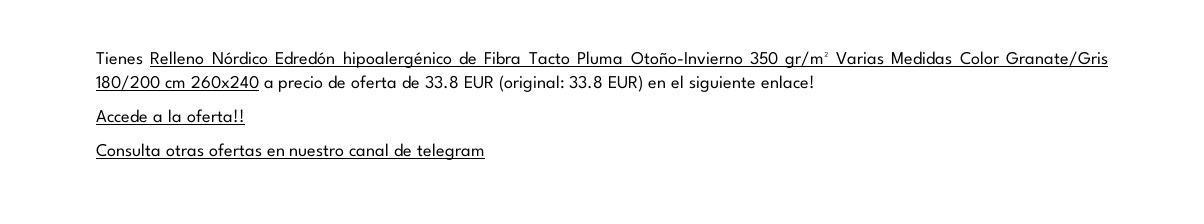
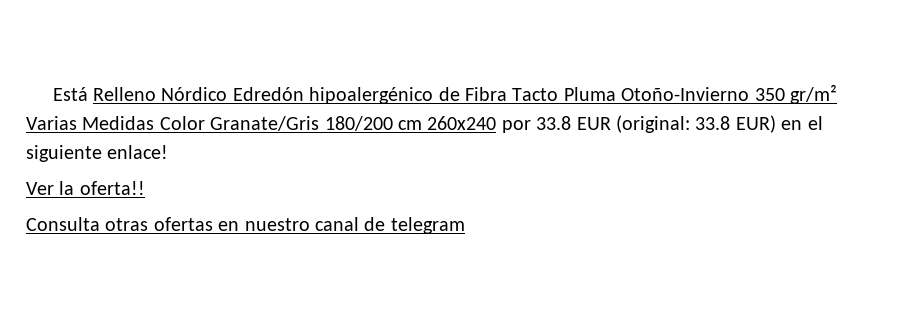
[96,52,143,65] Tienes -> [52,87,88,101] Está
[263,75,421,92] a precio de oferta de -> [501,120,531,133] por
[96,109,163,123] Accede a -> [26,182,54,195] Ver

